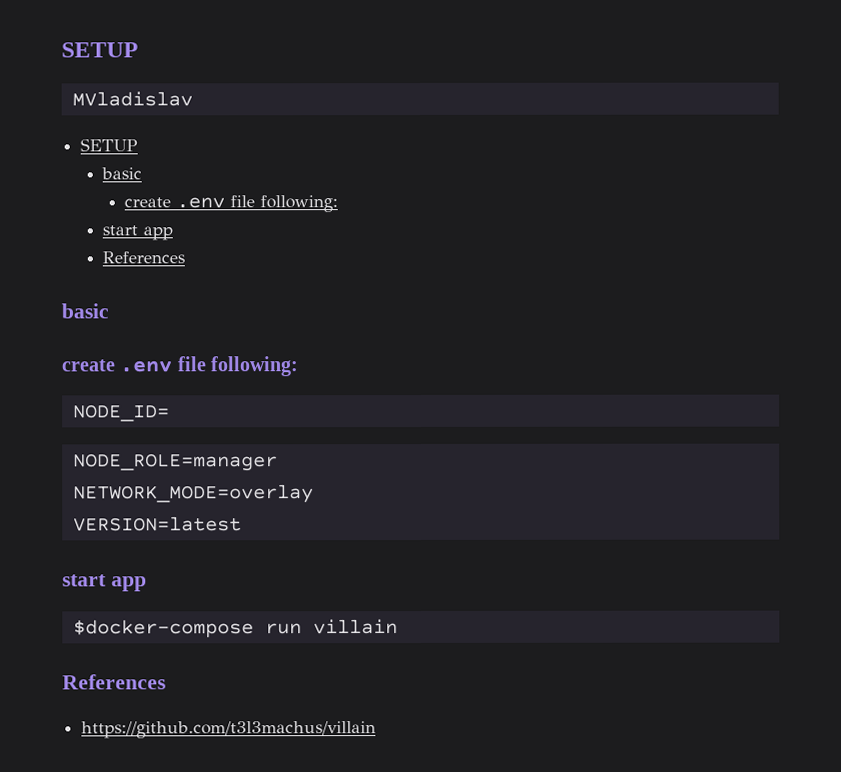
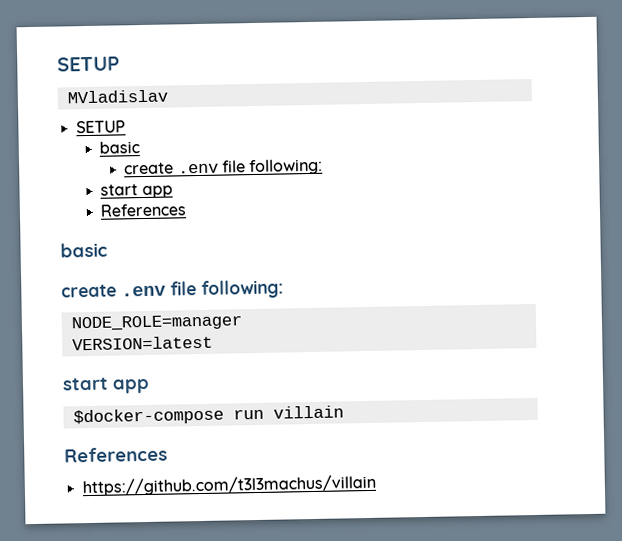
[72,404,170,422] // NODE_ID= -> (284, 289) none
[72,484,314,504] // NETWORK_MODE=overlay -> (243, 323) none

